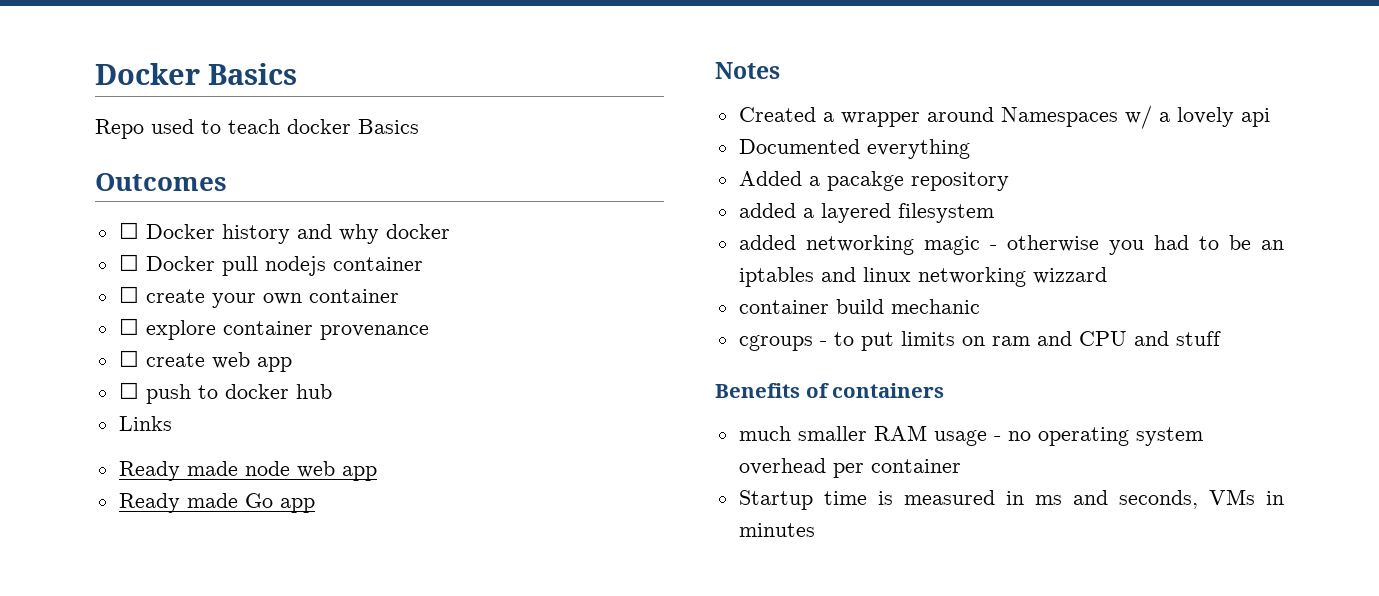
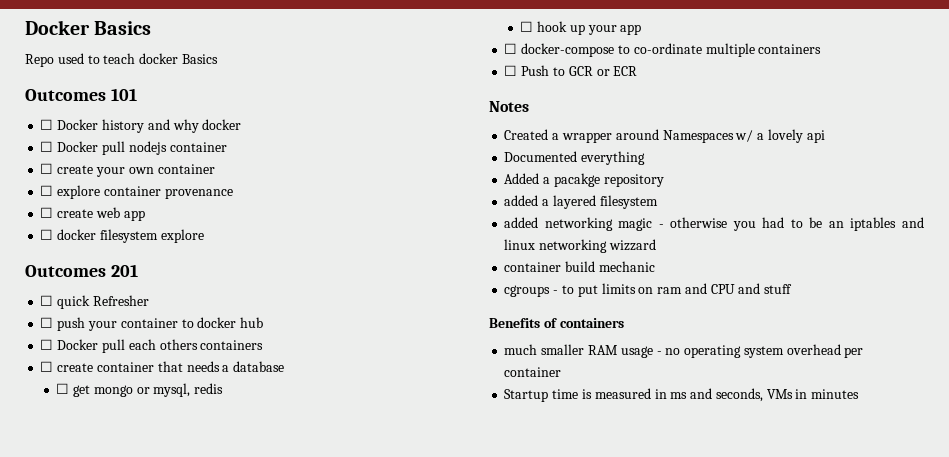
(227, 182) none -> [110,88,137,101] 101
(292, 364) none -> [40,229,204,243] [25,264,138,277] [40,295,149,309] // ☐ docker filesystem explore // Outcomes 201 // ☐ quick Refresher
(191, 394) none -> [87,318,178,331] your container
[118,416,172,431] [118,461,377,481] [118,493,315,513] Links // Ready made node web app // Ready made Go app -> [40,339,264,353] [40,361,285,372] [56,383,224,397] [520,21,642,35] [504,43,822,57] [504,65,638,76] ☐ Docker pull each others containers // ☐ create container that needs a database // ☐ get mongo or mysql, redis // ☐ hook up your app // ☐ docker-compose to co-ordinate multiple containers // ☐ Push to GCR or ECR

